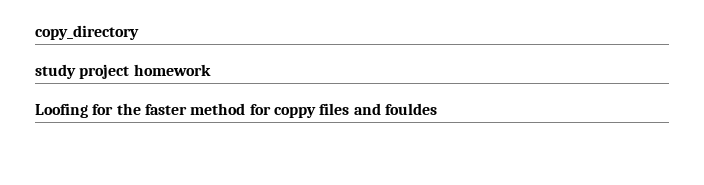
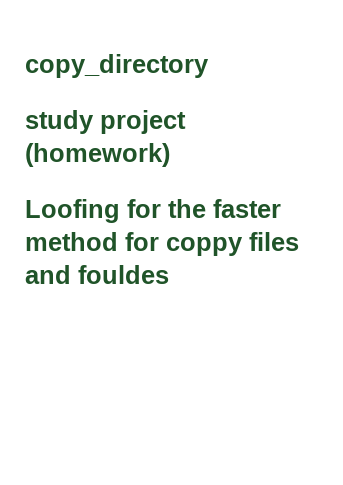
[133,64,211,76] homework -> [25,143,170,167] (homework)

